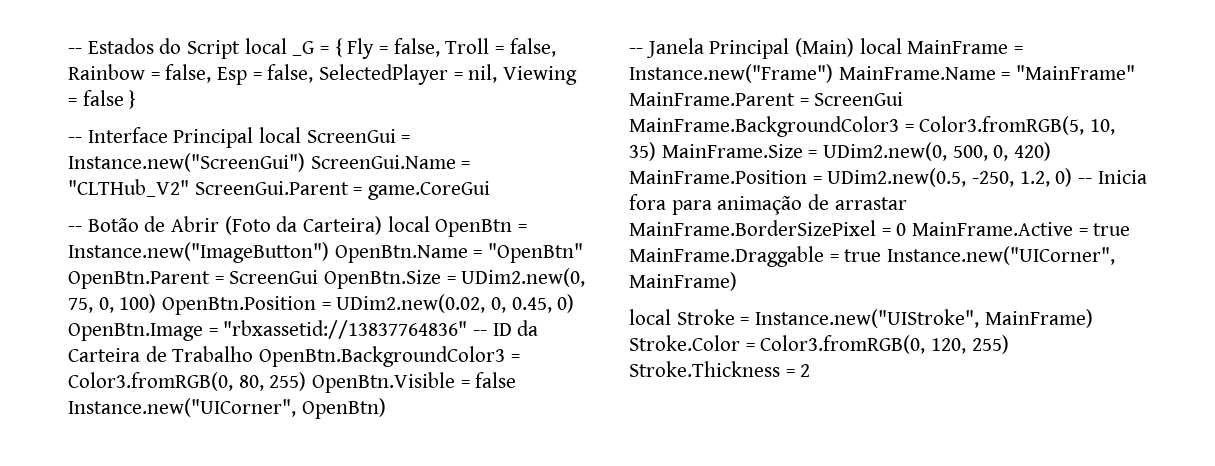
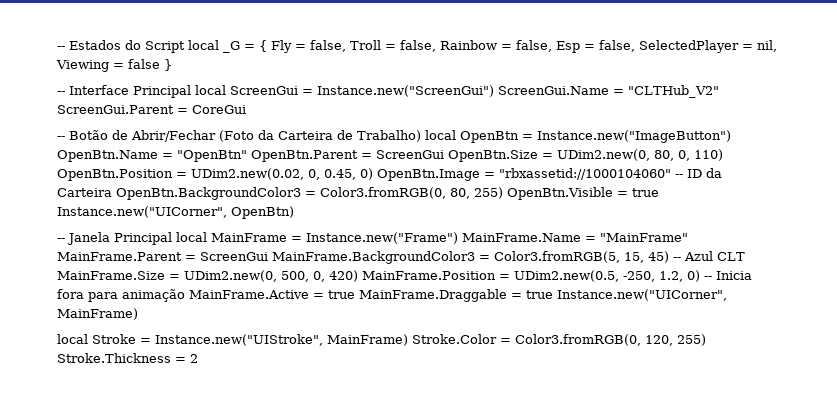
[368,181,491,200] game.CoreGui -> [192,105,246,114] CoreGui
[171,216,220,232] Abrir -> [131,130,216,142] Abrir/Fechar
[303,216,383,235] Carteira) -> [278,130,421,142] Carteira de Trabalho)
[68,294,157,313] 75, 0, 100) -> [654,149,723,161] 80, 0, 110)
[223,320,468,339] "rbxassetid://13837764836" -> [499,168,671,180] "rbxassetid://1000104060"
[145,346,254,362] de Trabalho -> (112, 192) none
[475,372,517,388] false -> [632,188,659,197] true
[795,38,855,57] (Main) -> (172, 238) none
[1090,119,1116,135] [629,142,656,161] 10, 35) -> [624,251,745,263] 15, 45) -- Azul CLT
[808,194,907,210] [629,220,907,236] de arrastar MainFrame.BorderSizePixel = 0 -> (185, 295) none

